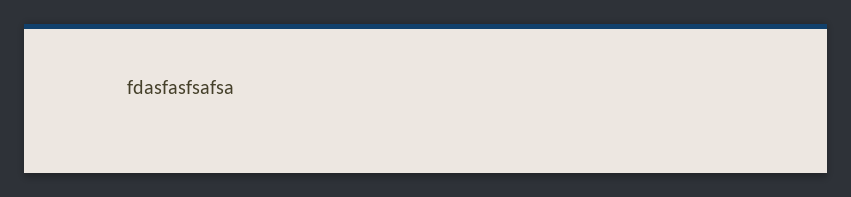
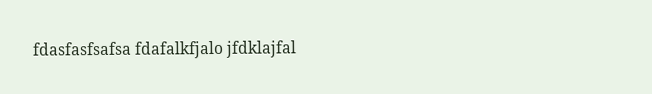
(234, 87) none -> [134,40,298,59] fdafalkfjalo jfdklajfal

